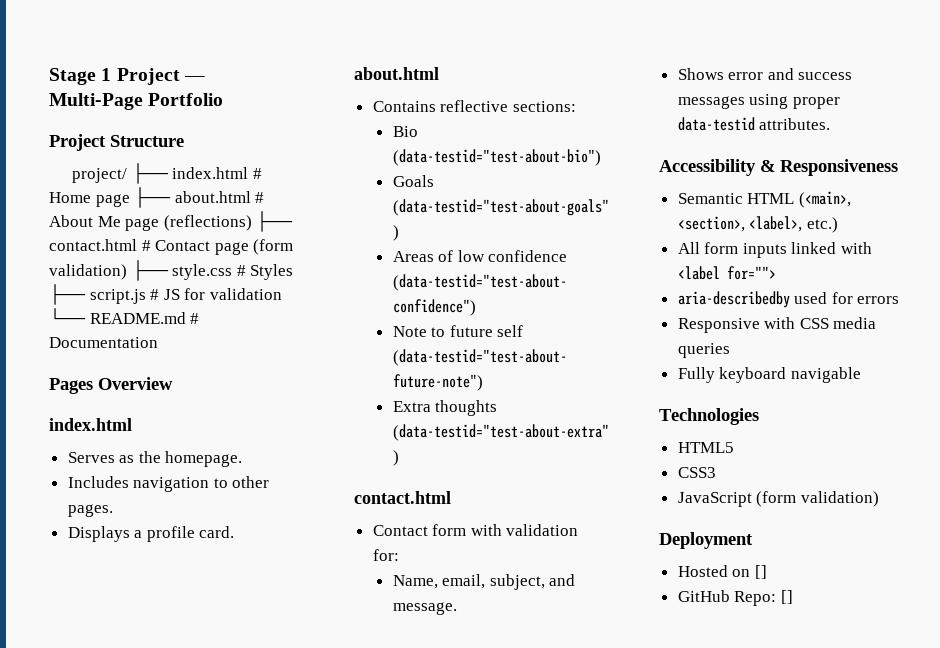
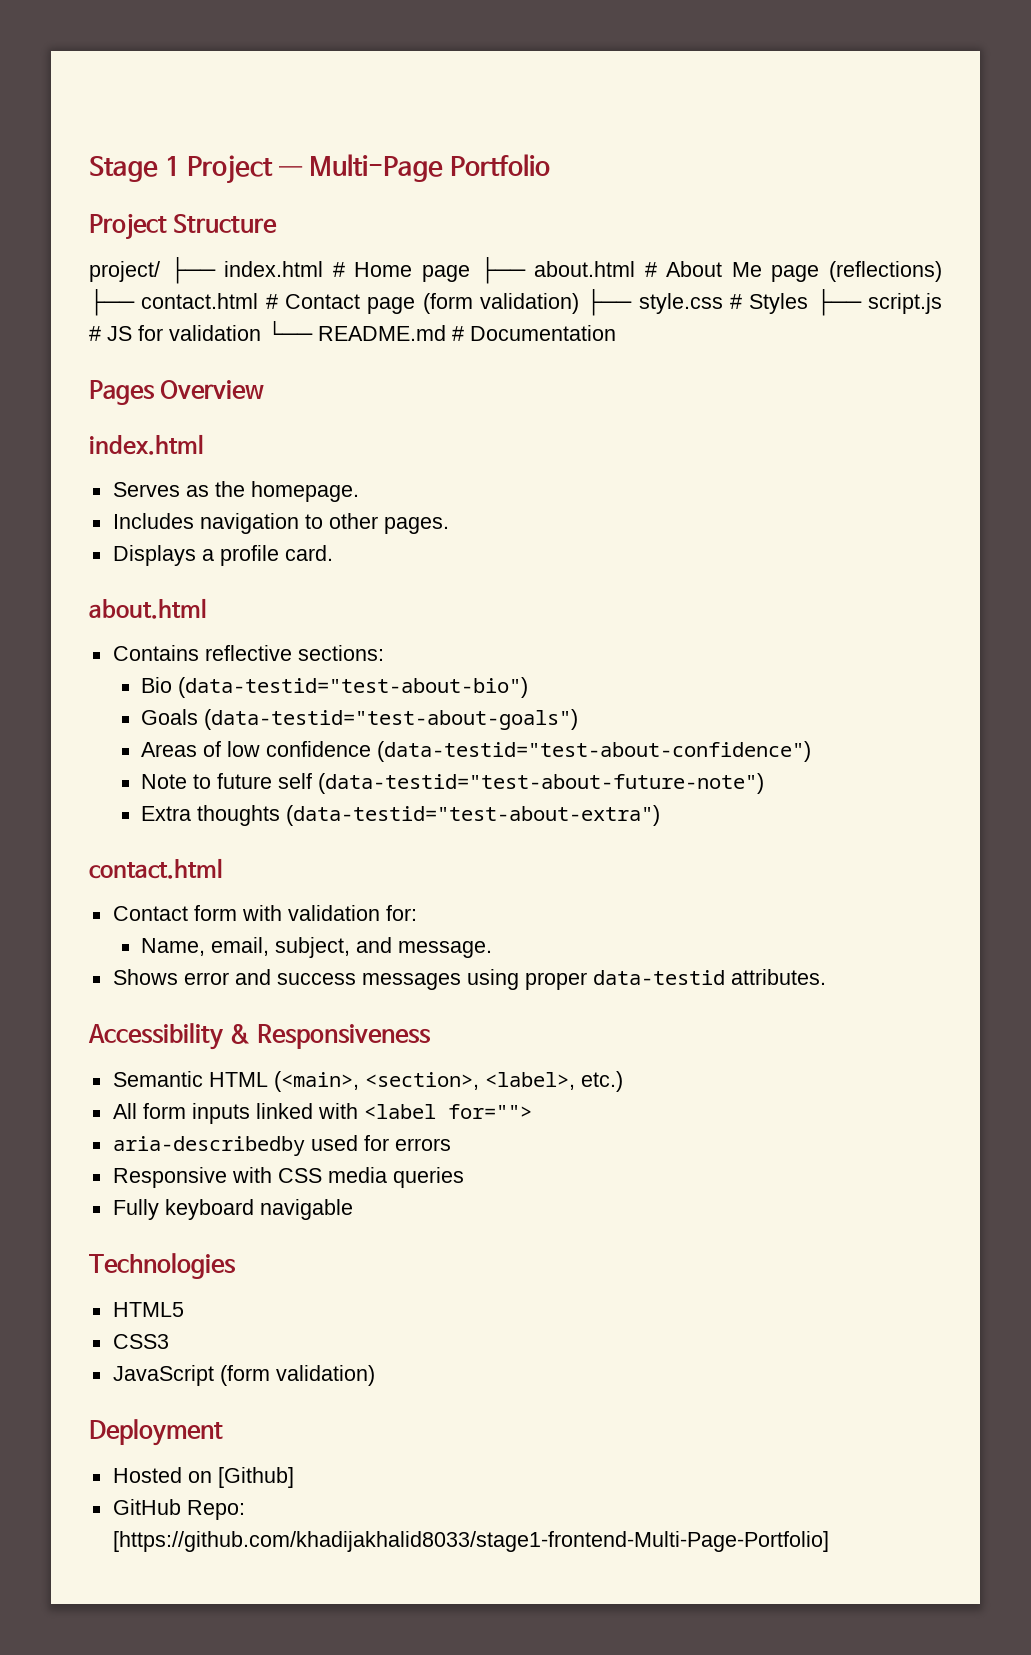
[754,565,767,579] [] -> [217,1467,294,1488] [Github]
[780,590,793,604] [] -> [112,1531,829,1552] [https://github.com/khadijakhalid8033/stage1-frontend-Multi-Page-Portfolio]

